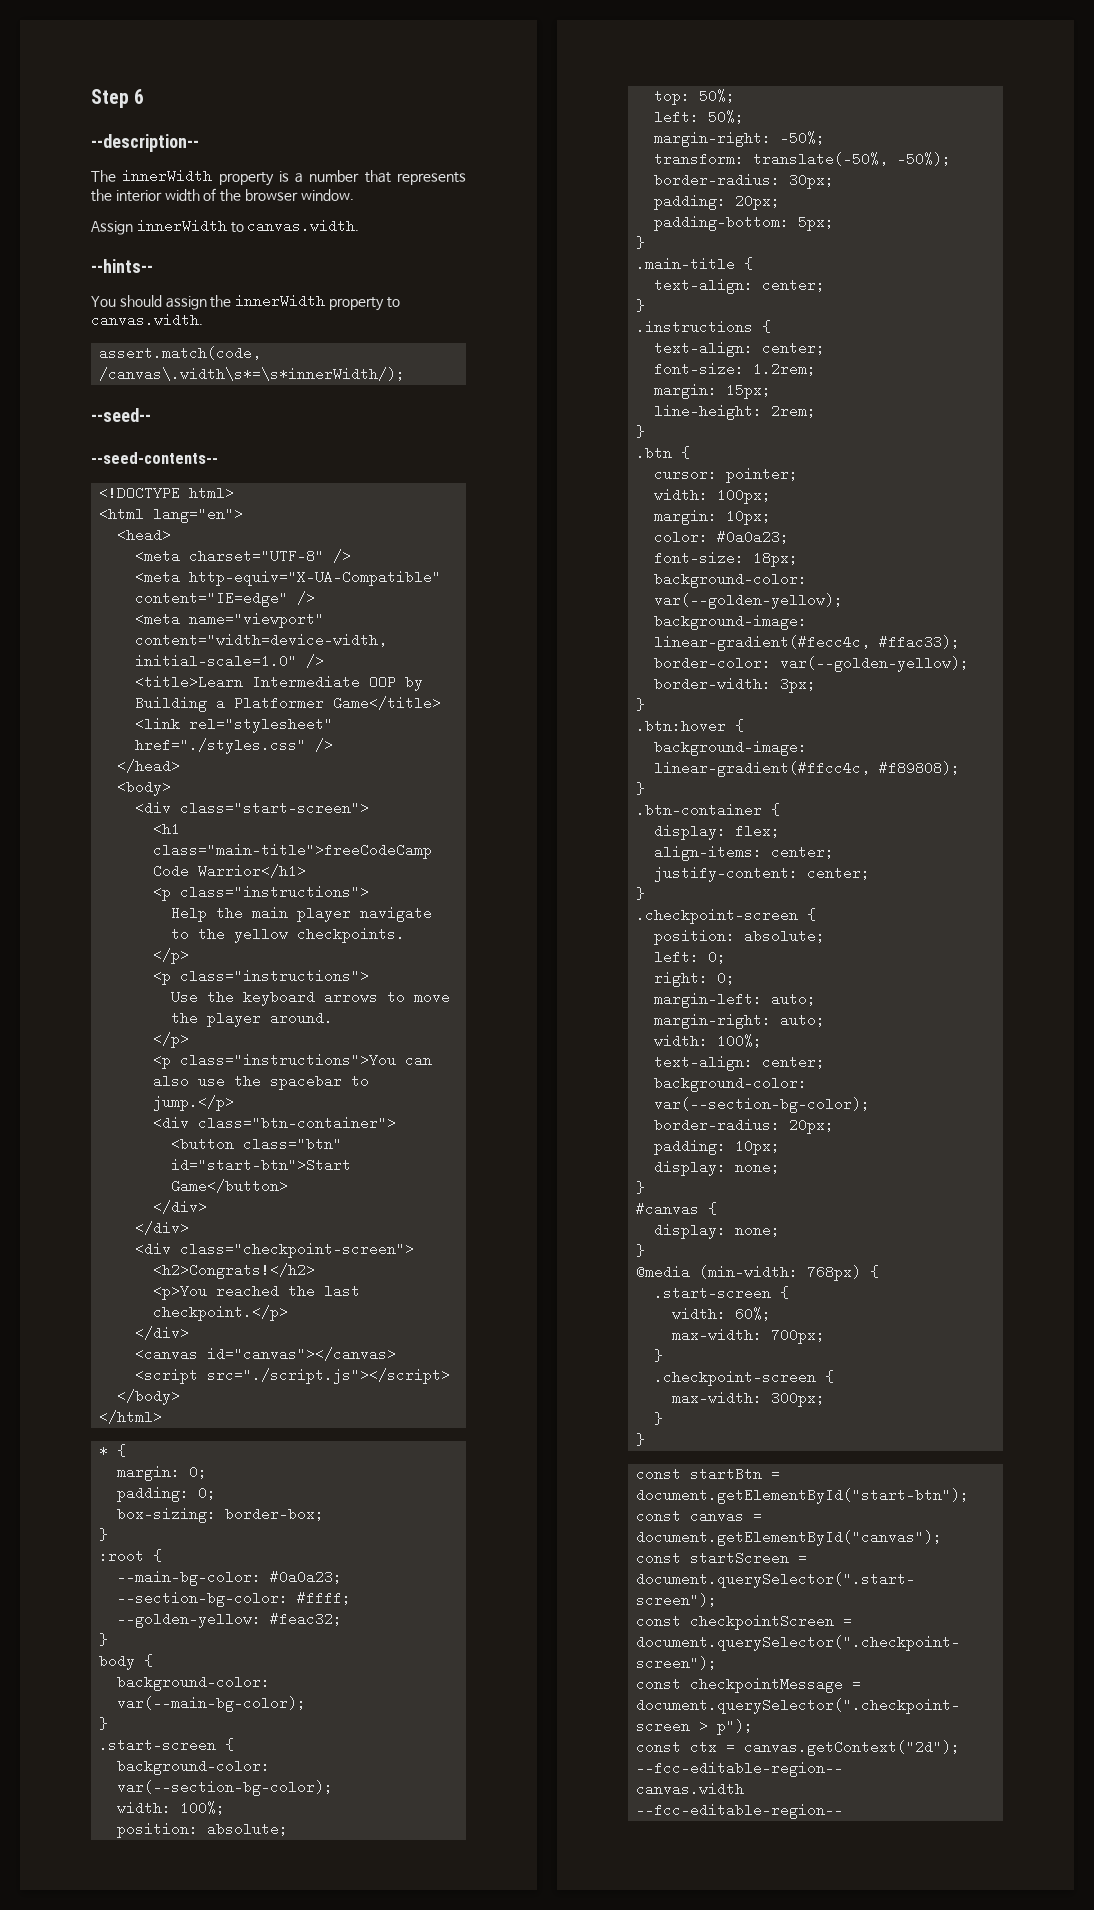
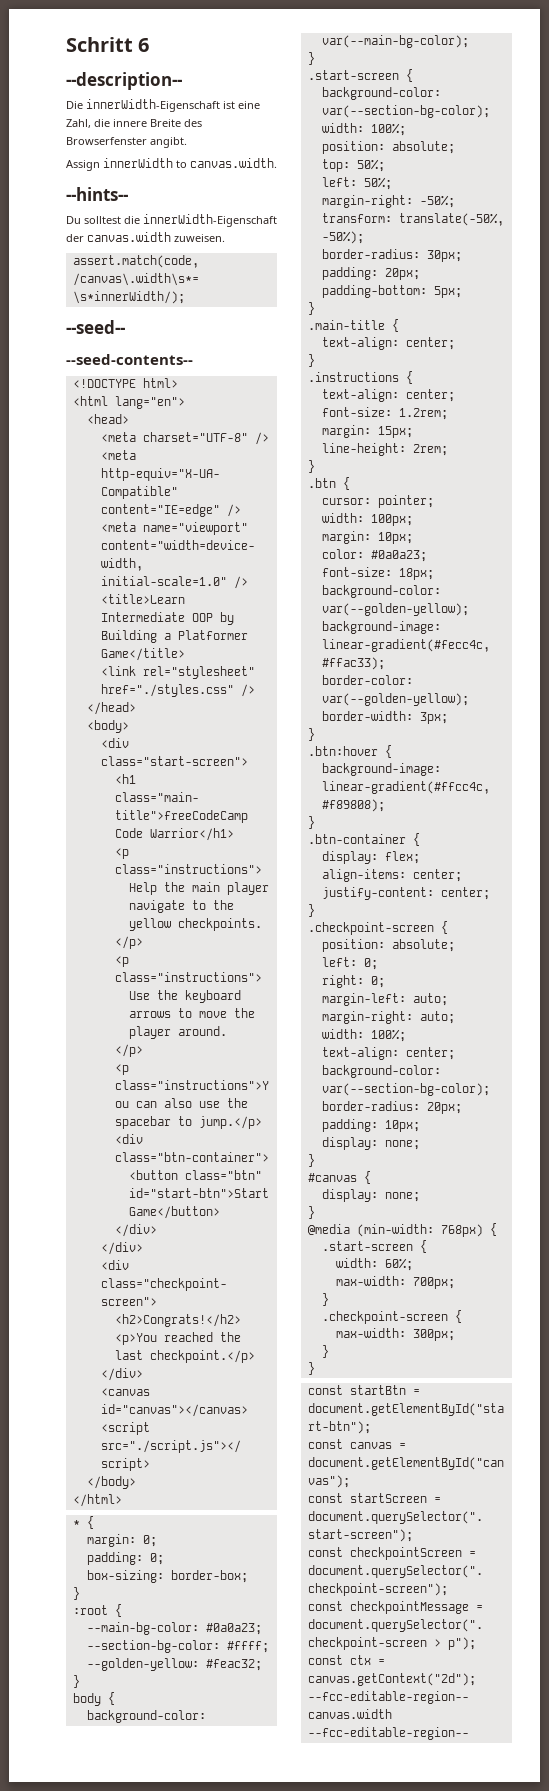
[91,89,129,108] Step -> [66,37,133,52] Schritt
[91,169,466,186] [91,188,354,202] The innerWidth property is a number that represents the interior width of the browser window. -> [66,99,260,112] [66,119,202,128] [66,137,187,148] Die innerWidth-Eigenschaft ist eine Zahl, die innere Breite des Browserfenster angibt.
[91,294,400,311] [91,313,203,327] You should assign the innerWidth property to canvas.width. -> [66,214,277,227] [66,232,225,242] Du solltest die innerWidth-Eigenschaft der canvas.width zuweisen.

